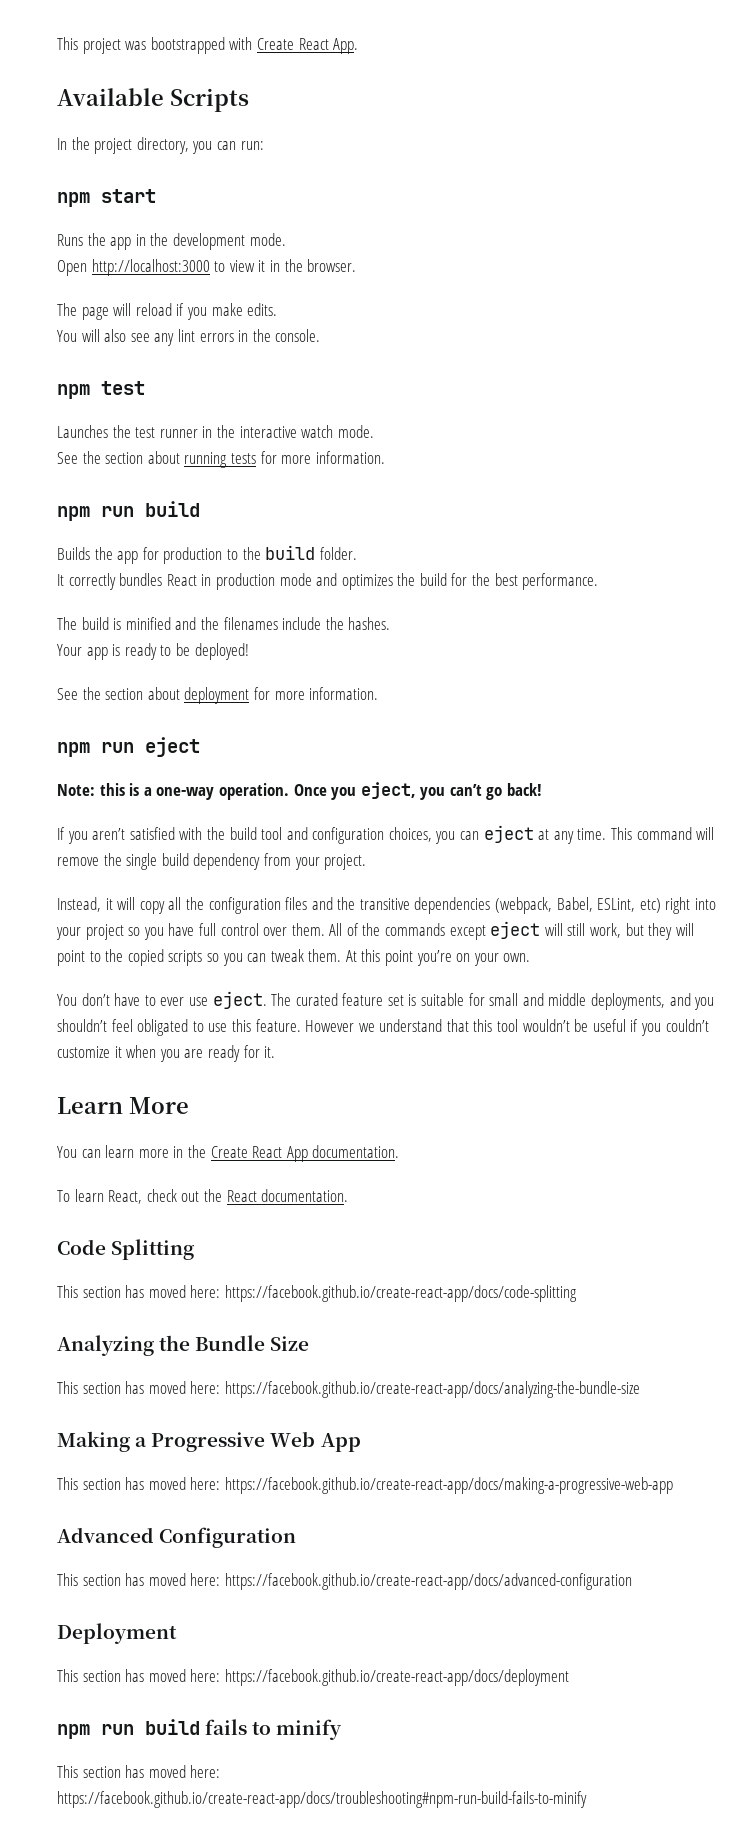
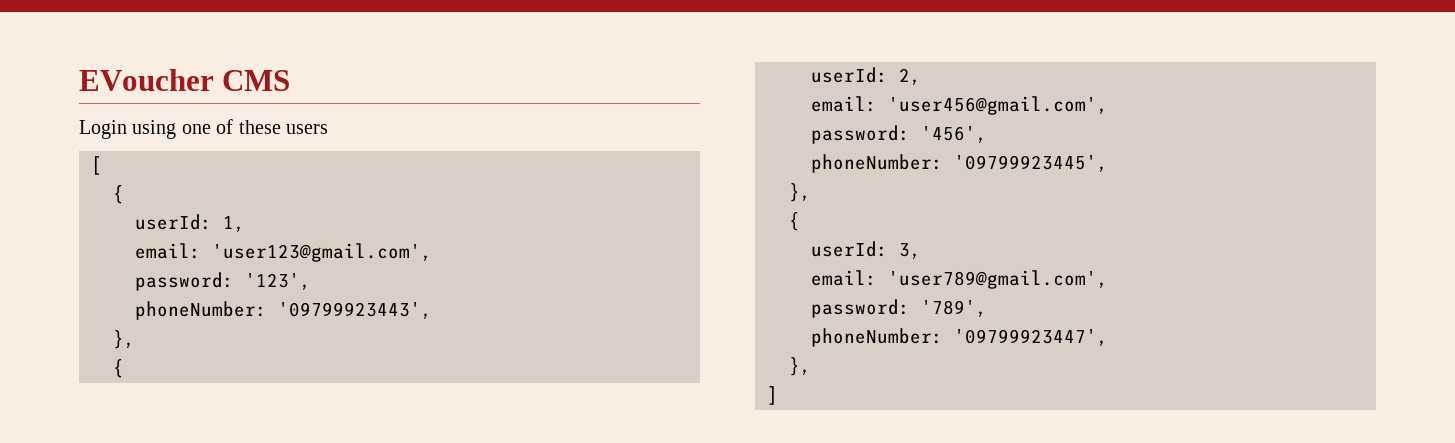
[57,37,359,54] [57,88,249,112] [57,137,264,154] [57,189,156,207] [57,233,286,250] [57,259,357,276] [57,303,278,320] [57,329,321,346] [57,381,145,399] [57,425,374,438] [57,451,385,468] [57,501,200,521] [57,545,357,564] [57,573,599,590] [57,617,391,630] [57,643,249,660] [57,687,379,704] [57,737,200,757] [57,782,543,800] [57,825,715,844] [57,853,367,870] [57,897,717,914] [56,921,694,940] [57,949,531,966] [57,991,715,1010] [57,1019,709,1036] [57,1045,276,1062] [57,1097,189,1114] [57,1145,400,1162] [57,1189,349,1204] [57,1239,195,1260] [57,1285,577,1302] [57,1335,310,1356] [57,1381,640,1398] [57,1431,361,1452] [57,1477,673,1494] [57,1527,297,1548] [57,1573,632,1590] [57,1623,177,1644] [57,1669,569,1686] [57,1719,343,1740] [57,1765,221,1778] [57,1791,587,1808] This project was bootstrapped with Create React App. // Available Scripts // In the project directory, you can run: // npm start // Runs the app in the development mode. // Open http://localhost:3000 to view it in the browser. // The page will reload if you make edits. // You will also see any lint errors in the console. // npm test // Launches the test runner in the interactive watch mode. // See the section about running tests for more information. // npm run build // Builds the app for production to the build folder. // It correctly bundles React in production mode and optimizes the build for the best performance. // The build is minified and the filenames include the hashes. // Your app is ready to be deployed! // See the section about deployment for more information. // npm run eject // Note: this is a one-way operation. Once you eject, you can’t go back! // If you aren’t satisfied with the build tool and configuration choices, you can eject at any time. This command will remove the single build dependency from your project. // Instead, it will copy all the configuration files and the transitive dependencies (webpack, Babel, ESLint, etc) right into your project so you have full control over them. All of the commands except eject will still work, but they will point to the copied scripts so you can tweak them. At this point you’re on your own. // You don’t have to ever use eject. The curated feature set is suitable for small and middle deployments, and you shouldn’t feel obligated to use this feature. However we understand that this tool wouldn’t be useful if you couldn’t customize it when you are ready for it. // Learn More // You can learn more in the Create React App documentation. // To learn React, check out the React documentation. // Code Splitting // This section has moved here: https://facebook.github.io/create-react-app/docs/code-splitting // Analyzing the Bundle Size // This section has moved here: https://facebook.github.io/create-react-app/docs/analyzing-the-bundle-size // Making a Progressive Web App // This section has moved here: https://facebook.github.io/create-react-app/docs/making-a-progressive-web-app // Advanced Configuration // This section has moved here: https://facebook.github.io/create-react-app/docs/advanced-configuration // Deployment // This section has moved here: https://facebook.github.io/create-react-app/docs/deployment // npm run build fails to minify // This section has moved here: https://facebook.github.io/create-react-app/docs/troubleshooting#npm-run-build-fails-to-minify -> [79,69,291,91] [79,119,328,139] [91,156,102,175] [113,185,124,204] [135,214,245,232] [135,243,432,262] [135,272,311,291] [135,301,432,320] [113,330,135,349] [113,359,124,378] [811,67,921,85] [811,96,1108,115] [811,125,987,144] [811,154,1108,173] [789,183,811,202] [789,212,800,231] [811,241,921,259] [811,270,1108,289] [811,299,987,318] [811,328,1108,347] [789,357,811,376] [767,386,778,405] EVoucher CMS // Login using one of these users // [ // { // userId: 1, // email: 'user123@gmail.com', // password: '123', // phoneNumber: '09799923443', // }, // { // userId: 2, // email: 'user456@gmail.com', // password: '456', // phoneNumber: '09799923445', // }, // { // userId: 3, // email: 'user789@gmail.com', // password: '789', // phoneNumber: '09799923447', // }, // ]

